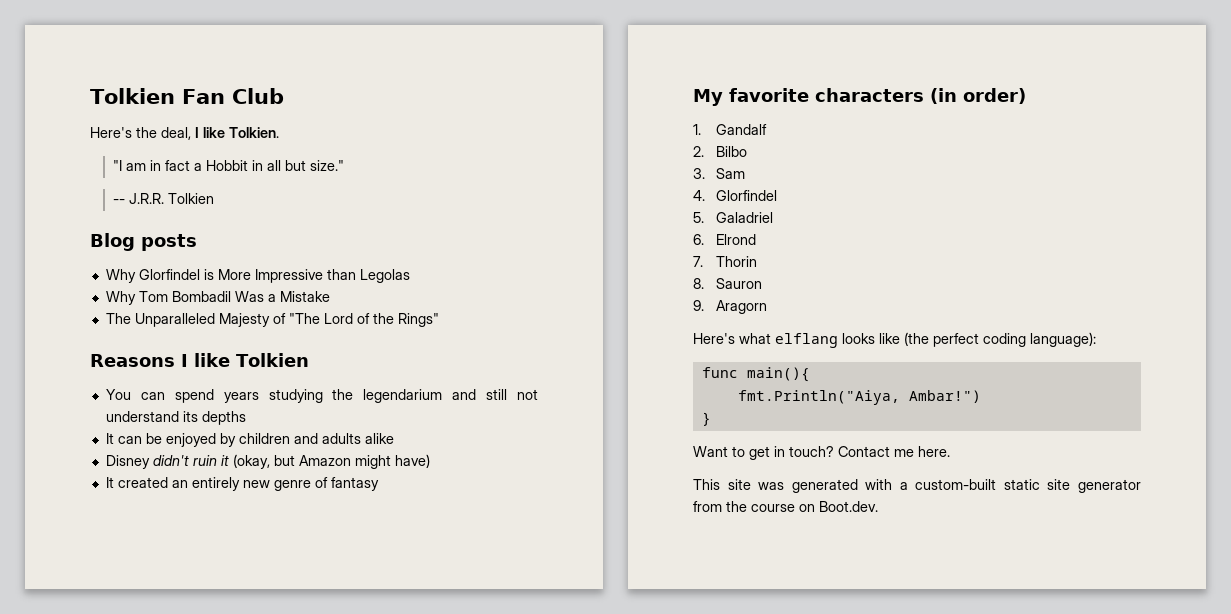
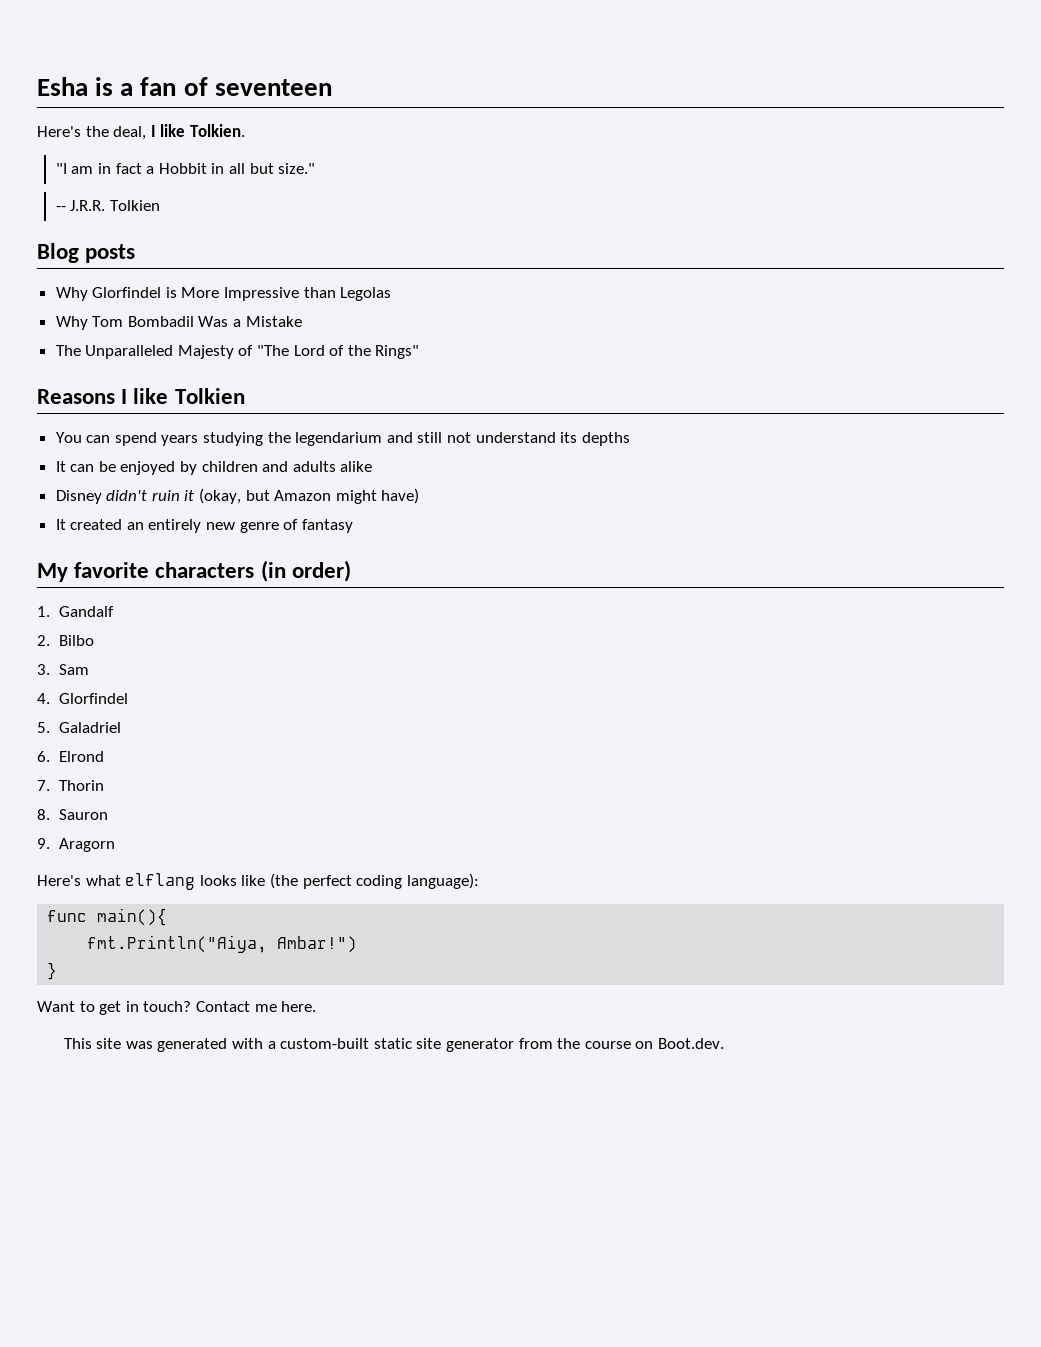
[90,88,284,104] Tolkien Fan Club -> [37,77,332,96] Esha is a fan of seventeen

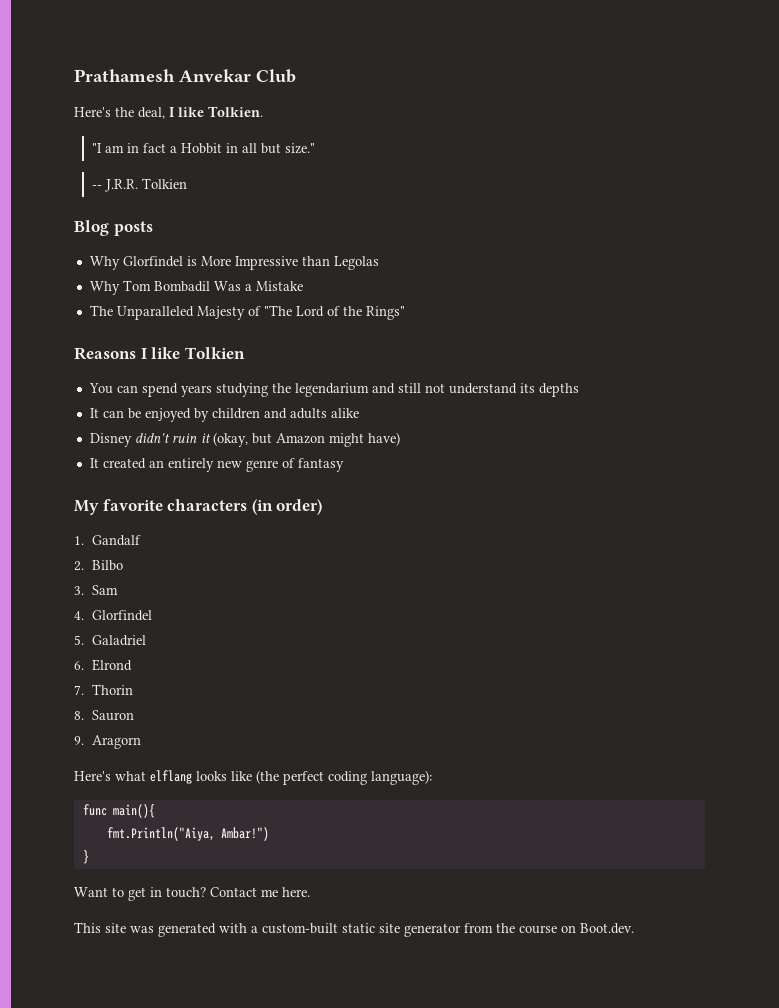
[37,77,332,96] Esha is a fan of seventeen -> [74,69,296,83] Prathamesh Anvekar Club

